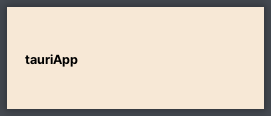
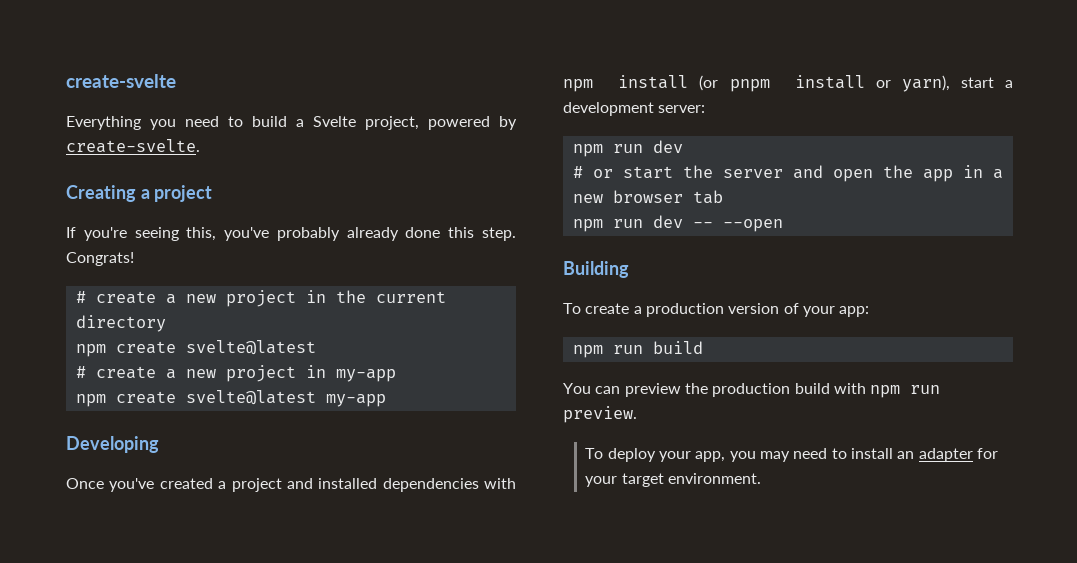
[25,54,78,67] tauriApp -> [66,74,176,88] [66,116,517,130] [66,139,200,153] [66,185,213,202] [66,227,516,241] [66,252,134,266] [75,290,446,307] [75,315,166,332] [75,340,316,357] [75,365,396,382] [75,390,386,407] [66,436,159,453] [66,478,516,492] [563,75,1014,92] [563,102,706,116] [572,140,683,157] [572,165,1003,182] [572,190,723,204] [572,215,783,232] [563,261,629,278] [563,303,870,317] [572,341,703,358] [563,383,941,398] [563,406,637,423] [585,448,998,462] [585,473,762,487] create-svelte // Everything you need to build a Svelte project, powered by create-svelte. // Creating a project // If you're seeing this, you've probably already done this step. Congrats! // # create a new project in the current directory // npm create svelte@latest // # create a new project in my-app // npm create svelte@latest my-app // Developing // Once you've created a project and installed dependencies with npm install (or pnpm install or yarn), start a development server: // npm run dev // # or start the server and open the app in a new browser tab // npm run dev -- --open // Building // To create a production version of your app: // npm run build // You can preview the production build with npm run preview. // To deploy your app, you may need to install an adapter for your target environment.

